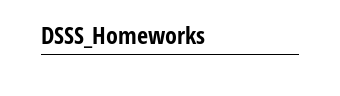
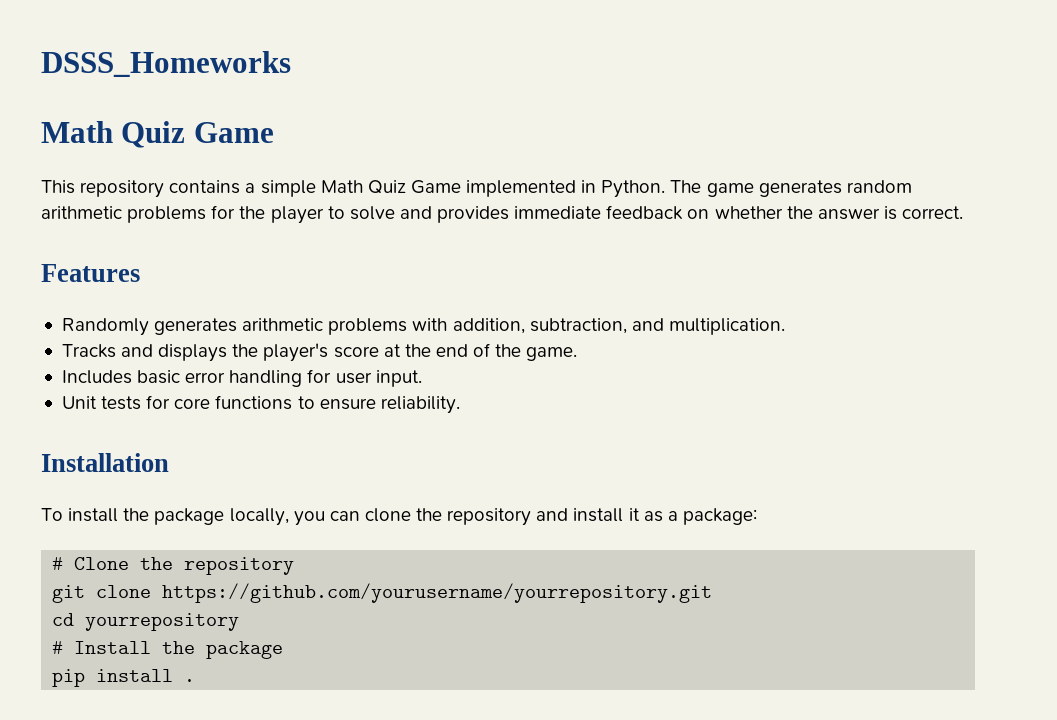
(205, 37) none -> [41,121,274,148] [41,180,912,198] [41,205,964,224] [41,264,140,282] [61,318,785,336] [61,343,578,362] [61,369,422,387] [61,395,460,414] [41,453,169,472] [41,508,757,526] [52,557,295,575] [52,583,713,603] [52,613,240,631] [52,641,284,659] [52,669,196,687] // Math Quiz Game // This repository contains a simple Math Quiz Game implemented in Python. The game generates random arithmetic problems for the player to solve and provides immediate feedback on whether the answer is correct. // Features // Randomly generates arithmetic problems with addition, subtraction, and multiplication. // Tracks and displays the player's score at the end of the game. // Includes basic error handling for user input. // Unit tests for core functions to ensure reliability. // Installation // To install the package locally, you can clone the repository and install it as a package: // # Clone the repository // git clone https://github.com/yourusername/yourrepository.git // cd yourrepository // # Install the package // pip install .

